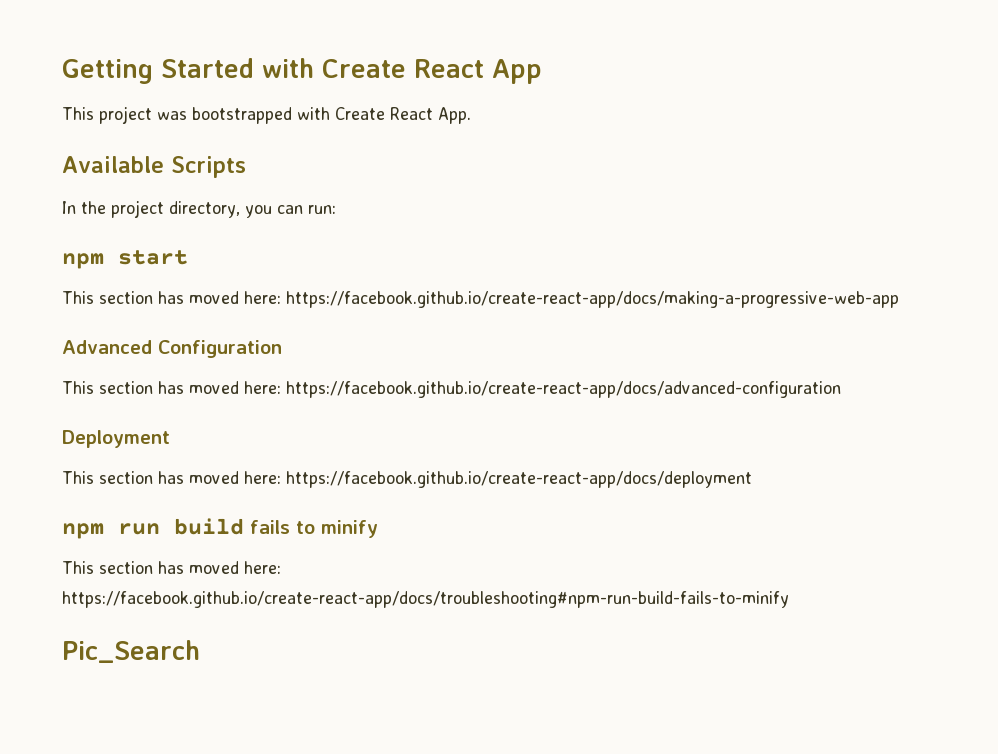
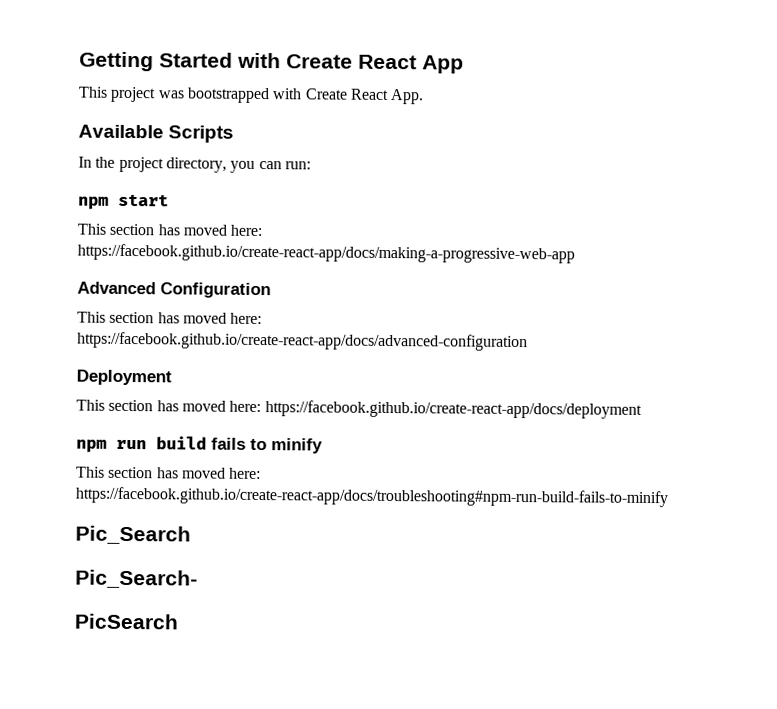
(200, 651) none -> [75,569,198,589] [74,613,178,630] // Pic_Search- // PicSearch

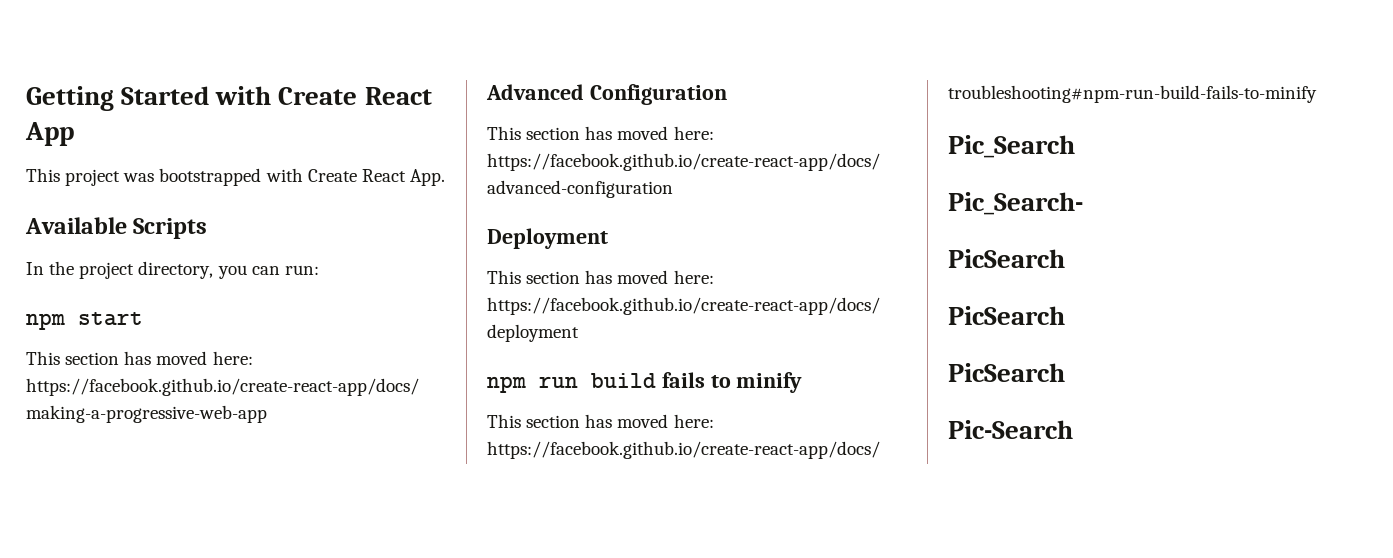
(178, 621) none -> [948,306,1065,325] [948,363,1065,382] [948,420,1073,439] // PicSearch // PicSearch // Pic-Search

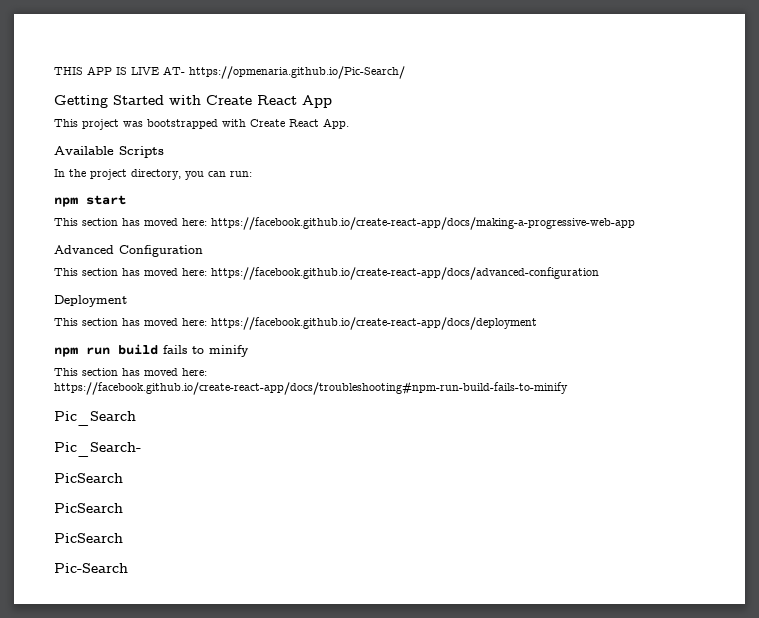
(26, 98) none -> [54,66,405,79] THIS APP IS LIVE AT- https://opmenaria.github.io/Pic-Search/ //

